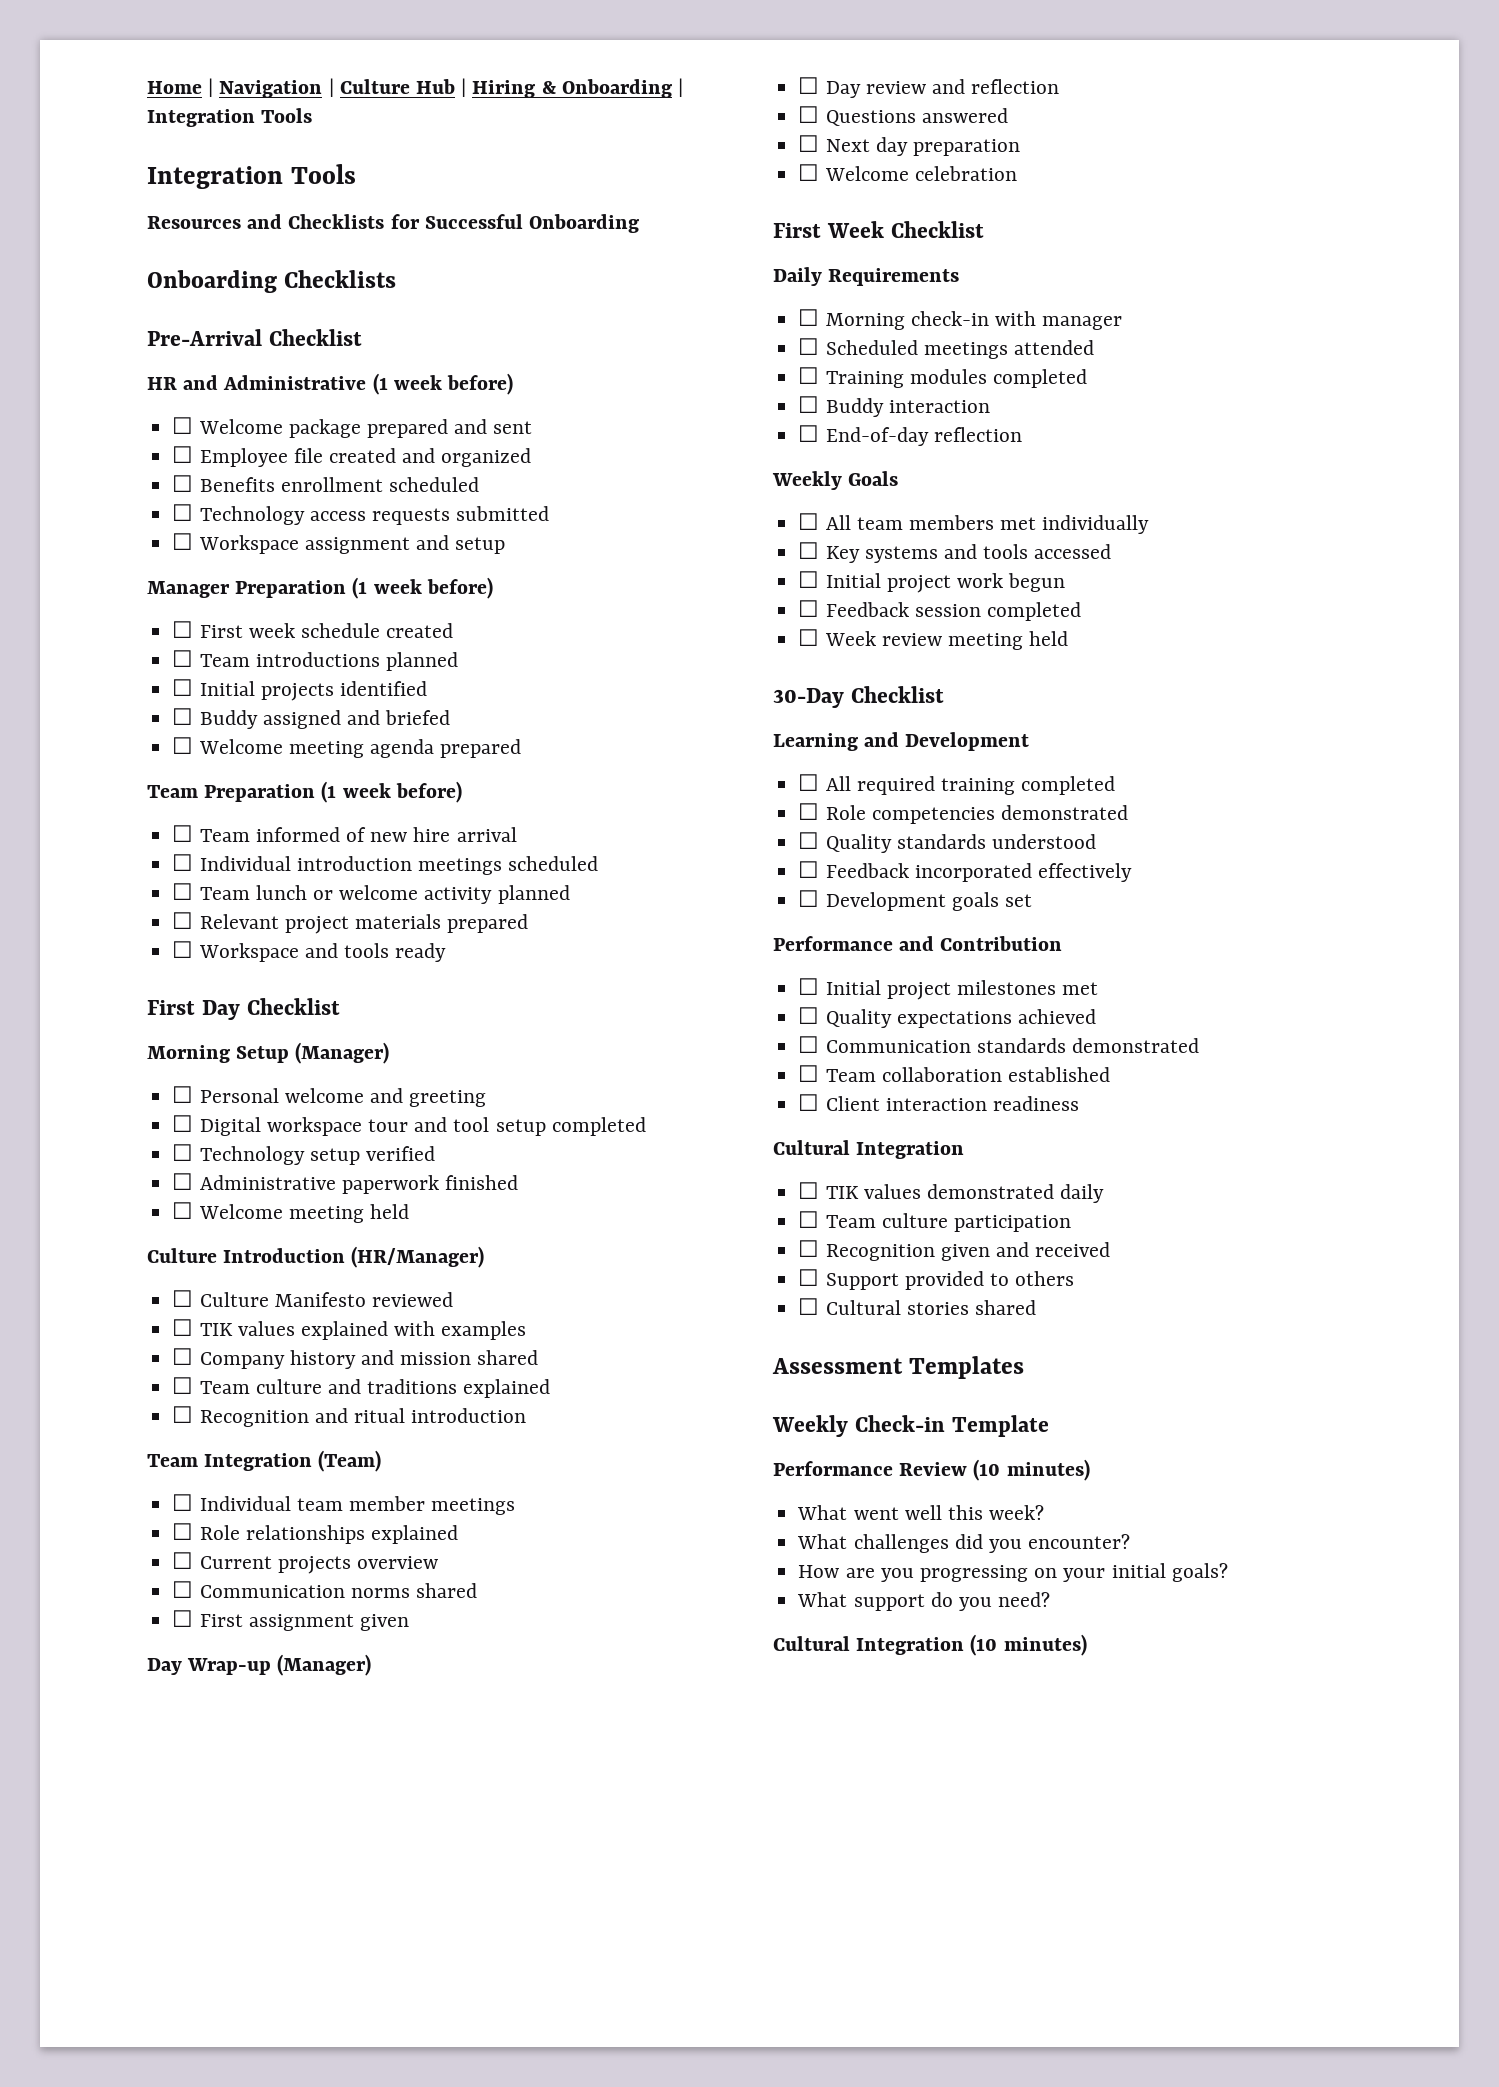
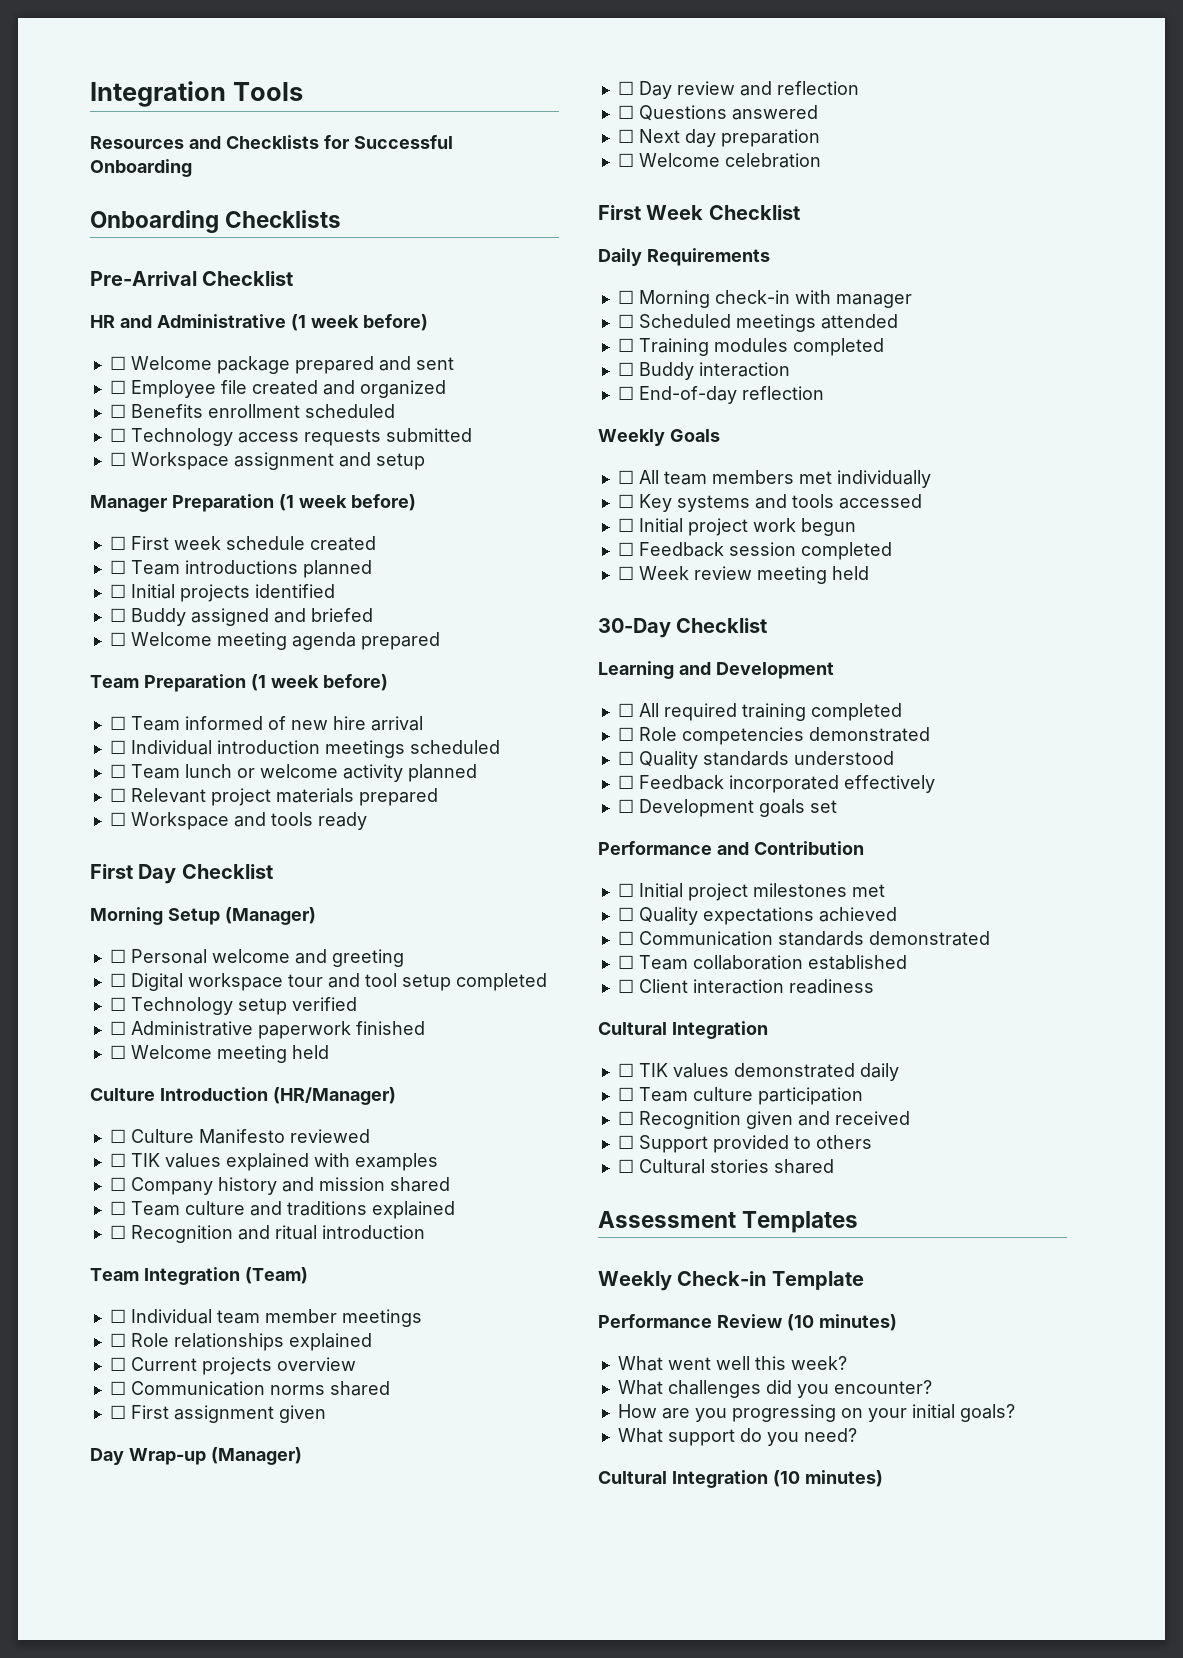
[147,78,684,98] [147,108,313,127] Home | Navigation | Culture Hub | Hiring & Onboarding | Integration Tools // -> (90, 94) none

